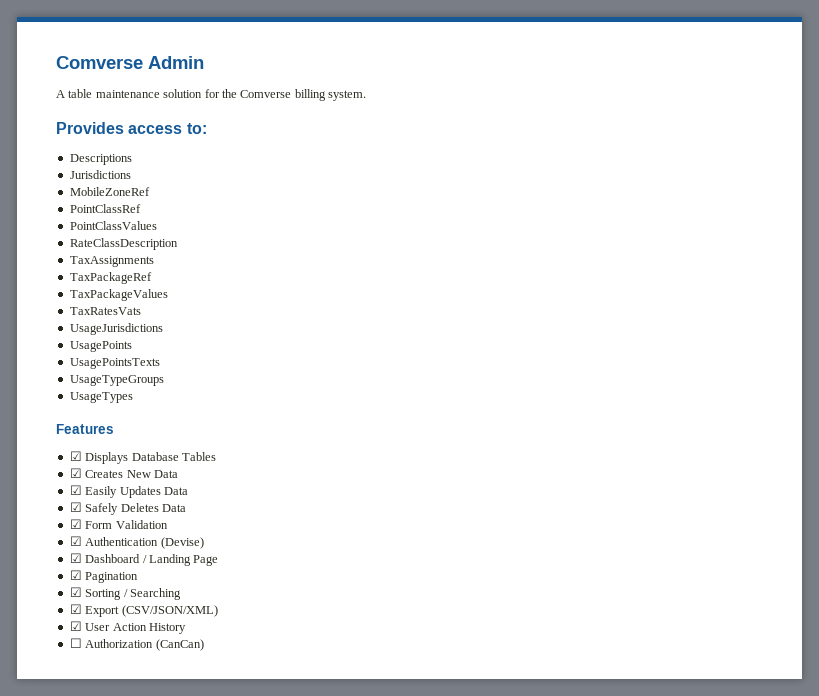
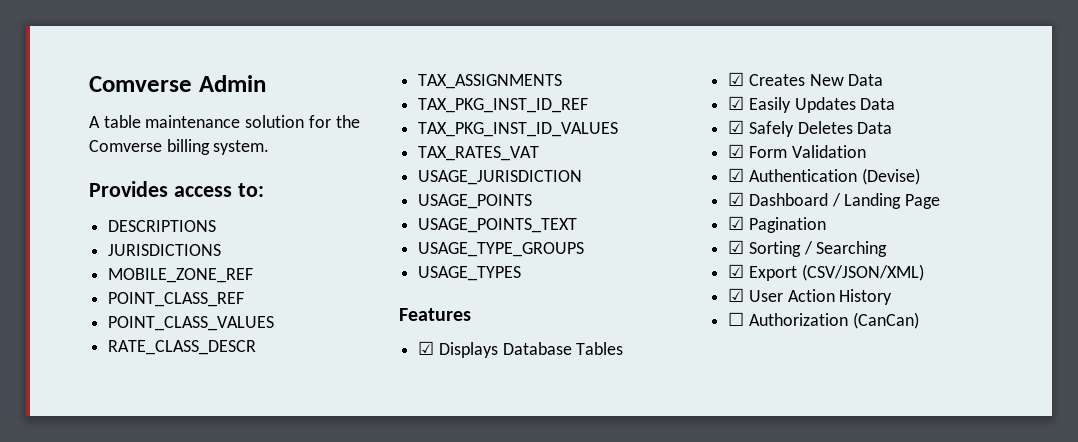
[69,154,132,165] [69,170,131,179] [69,187,150,196] [69,204,141,213] [69,221,157,230] [69,238,178,250] [69,256,154,267] [69,272,152,284] [69,289,168,301] [69,307,141,315] [69,323,163,335] [69,341,132,352] [69,358,160,369] [69,375,164,386] [69,392,133,403] Descriptions // Jurisdictions // MobileZoneRef // PointClassRef // PointClassValues // RateClassDescription // TaxAssignments // TaxPackageRef // TaxPackageValues // TaxRatesVats // UsageJurisdictions // UsagePoints // UsagePointsTexts // UsageTypeGroups // UsageTypes -> [108,220,217,232] [108,244,222,256] [108,268,254,283] [108,292,245,307] [108,316,275,331] [108,340,257,355] [418,74,563,89] [418,98,589,113] [418,122,619,137] [418,146,540,161] [418,170,583,185] [418,194,533,209] [418,218,578,233] [418,242,585,257] [418,266,522,281] DESCRIPTIONS // JURISDICTIONS // MOBILE_ZONE_REF // POINT_CLASS_REF // POINT_CLASS_VALUES // RATE_CLASS_DESCR // TAX_ASSIGNMENTS // TAX_PKG_INST_ID_REF // TAX_PKG_INST_ID_VALUES // TAX_RATES_VAT // USAGE_JURISDICTION // USAGE_POINTS // USAGE_POINTS_TEXT // USAGE_TYPE_GROUPS // USAGE_TYPES

